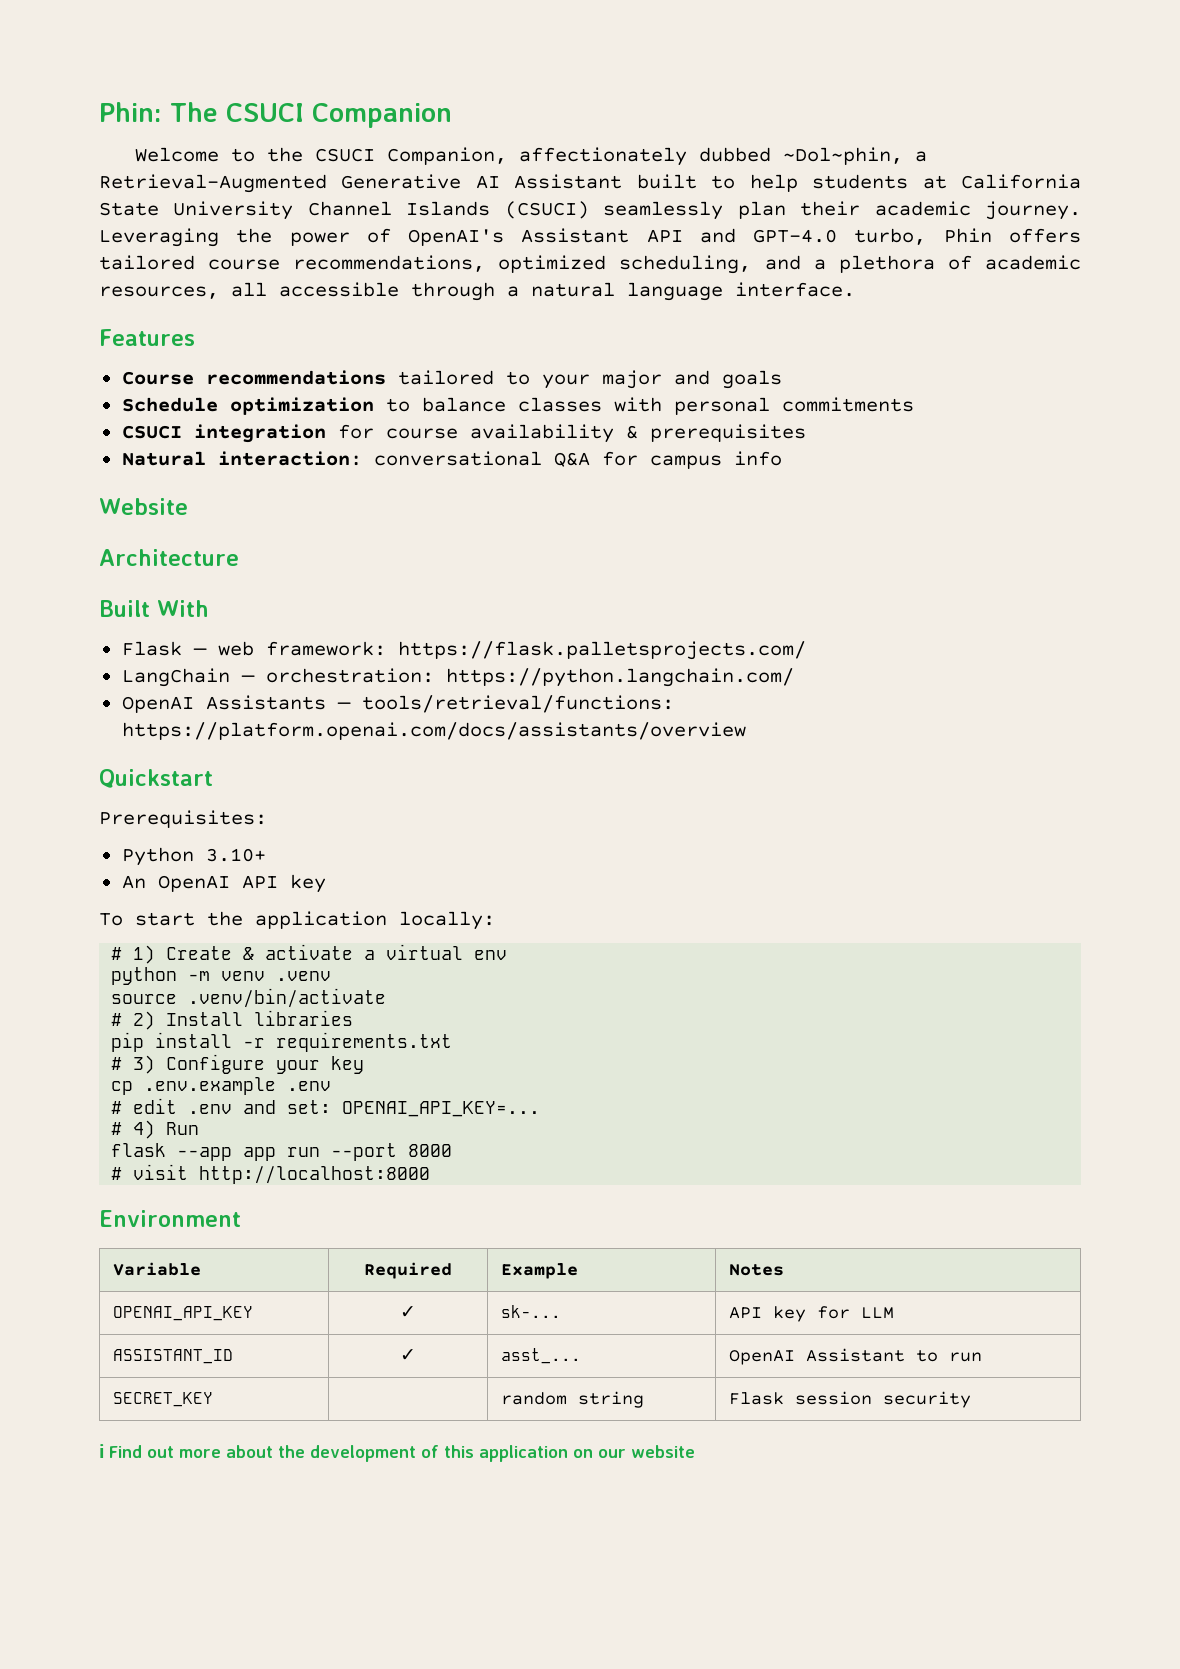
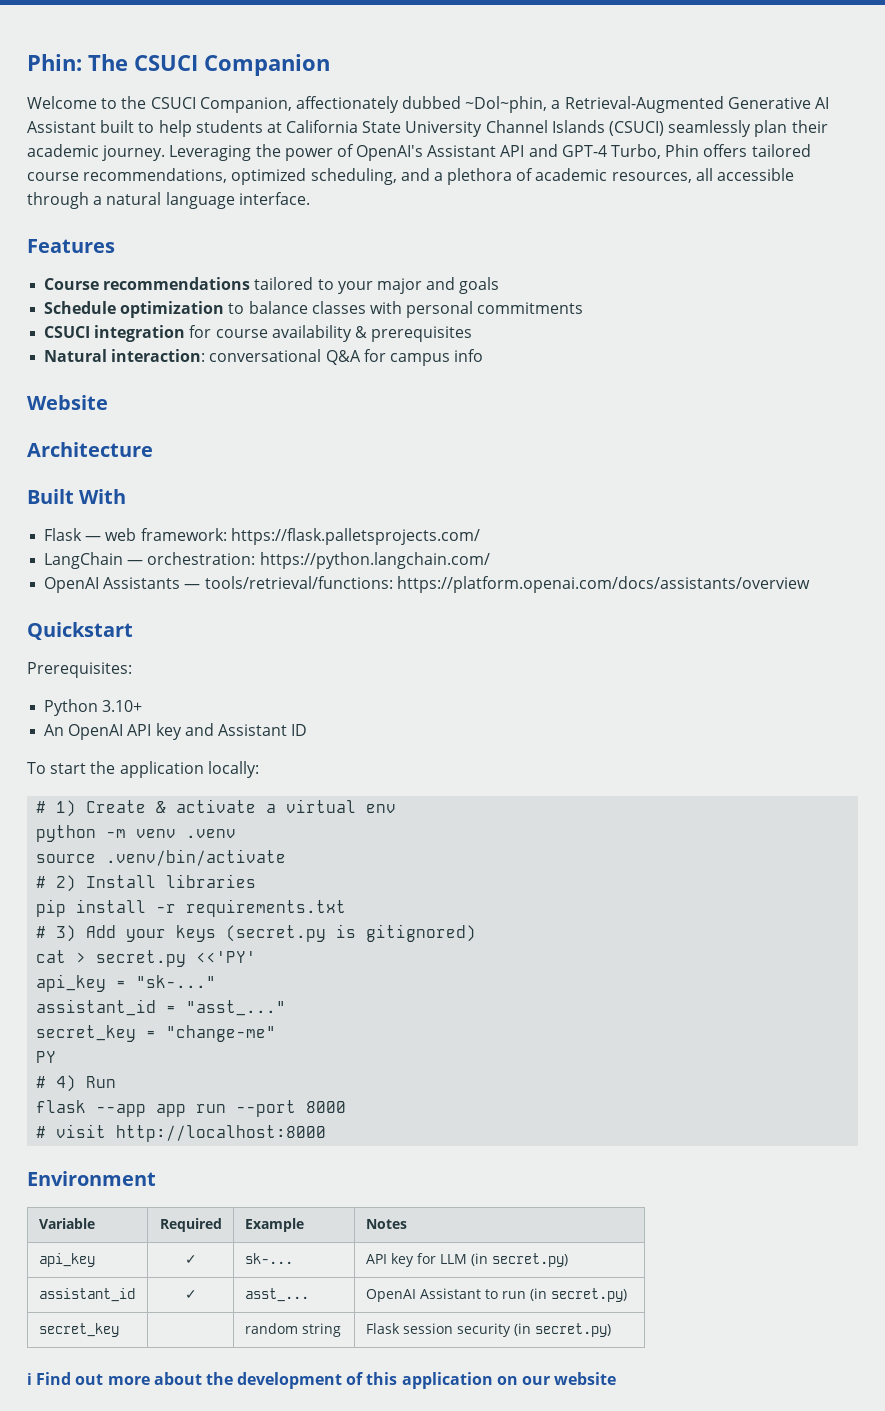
[753,228,927,245] GPT-4.0 turbo, -> [561,144,662,159] GPT-4 Turbo,
(326, 883) none -> [184,723,308,736] and Assistant ID
[166,1054,365,1074] [111,1077,332,1095] [111,1098,541,1117] Configure your key // cp .env.example .env // # edit .env and set: OPENAI_API_KEY=... -> [86,924,477,942] [36,950,257,967] [36,974,217,992] [36,999,287,1016] [36,1025,277,1042] [36,1051,57,1063] Add your keys (secret.py is gitignored) // cat > secret.py <<'PY' // api_key = "sk-..." // assistant_id = "asst_..." // secret_key = "change-me" // PY
[113,1306,254,1321] OPENAI_API_KEY -> [38,1253,95,1267] api_key
[113,1349,234,1364] // ASSISTANT_ID -> [470,1253,568,1267] [38,1288,135,1302] (in secret.py) // assistant_id
[113,1392,214,1407] // SECRET_KEY -> [529,1288,627,1302] [38,1323,119,1337] (in secret.py) // secret_key
(972, 1399) none -> [513,1323,611,1337] (in secret.py)

